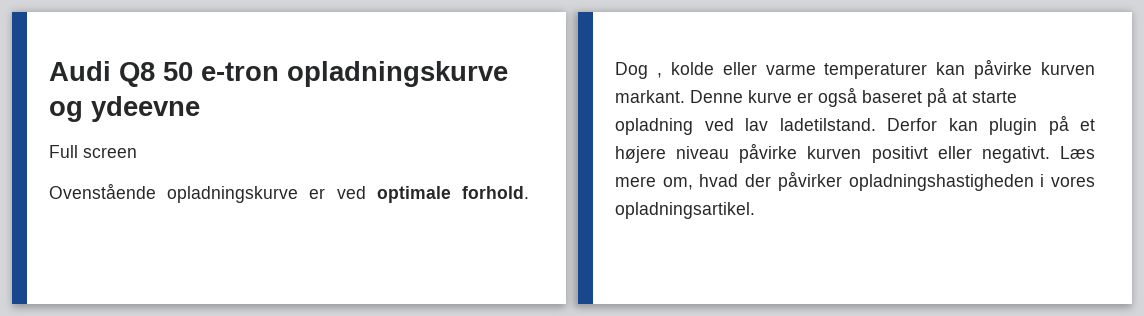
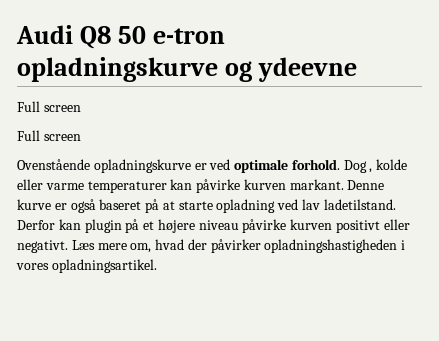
(137, 152) none -> [17,130,81,141] // Full screen

